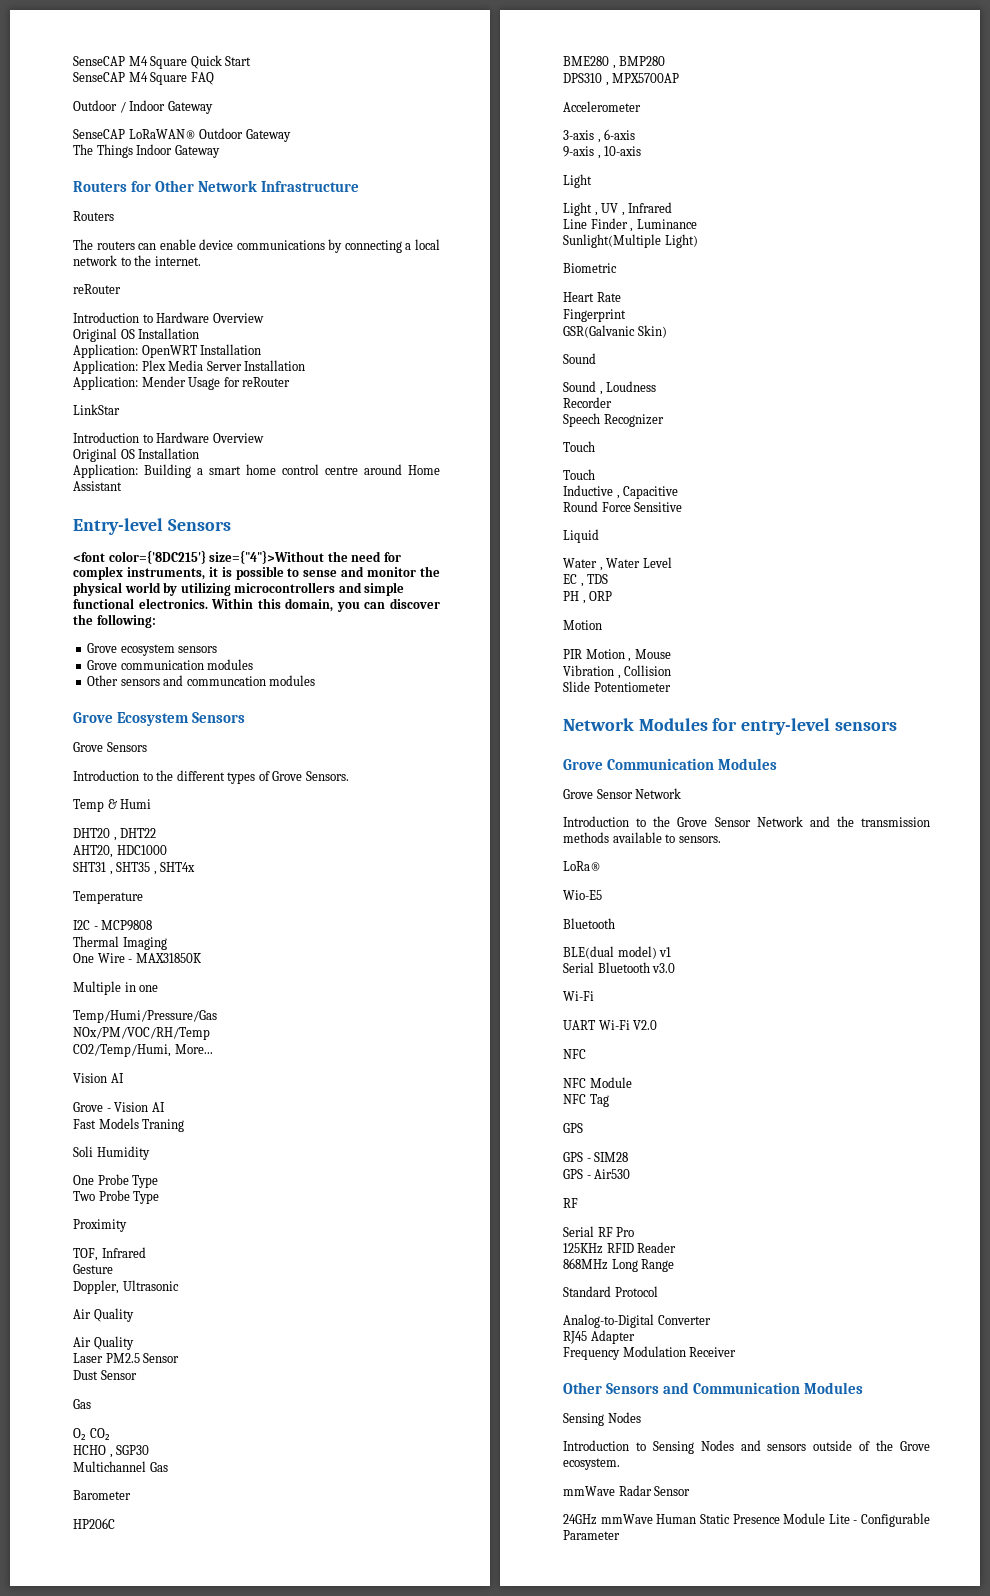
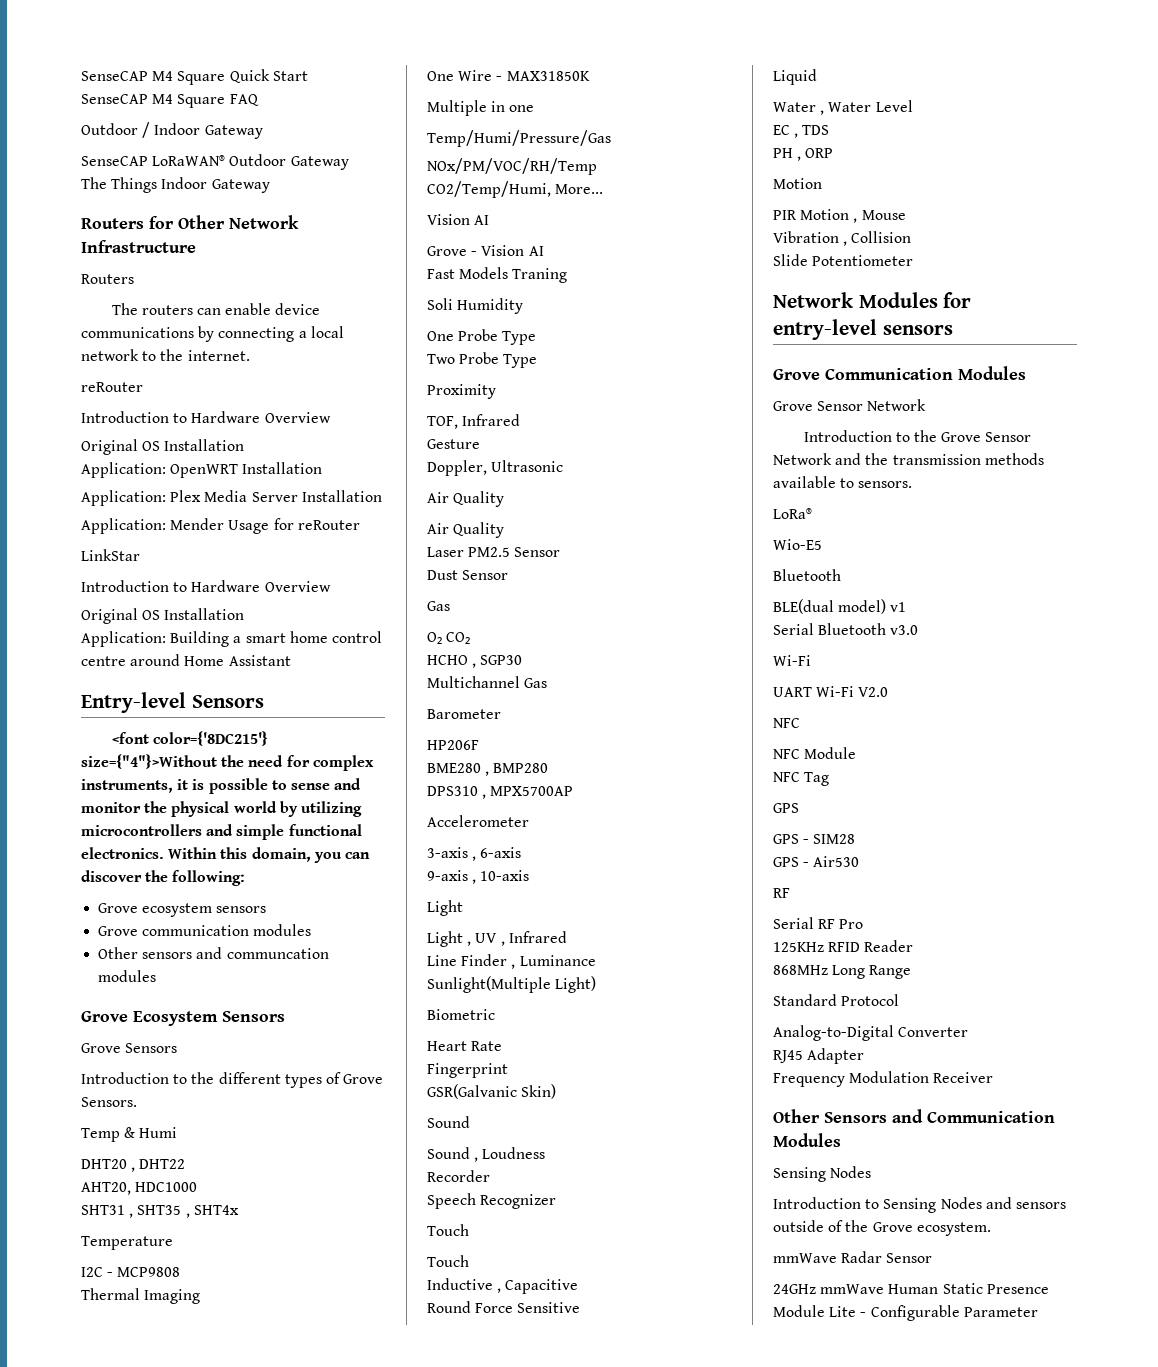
[73,1518,115,1529] HP206C -> [427,740,479,750] HP206F

